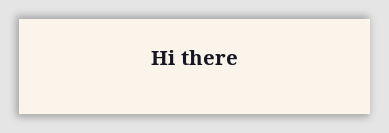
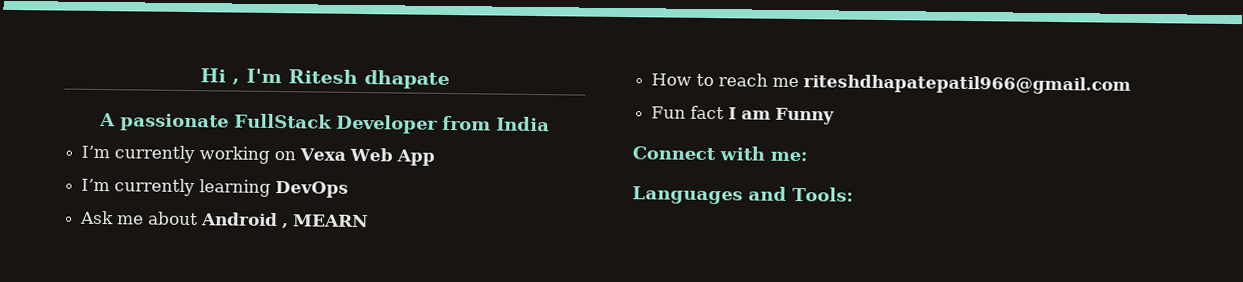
[180,50,238,65] there -> [232,68,450,90] [99,112,550,134] [81,145,436,166] [81,178,350,198] [80,210,370,229] [651,73,1132,95] [651,105,836,125] [632,146,808,162] [632,186,854,205] , I'm Ritesh dhapate // A passionate FullStack Developer from India // I’m currently working on Vexa Web App // I’m currently learning DevOps // Ask me about Android , MEARN // How to reach me riteshdhapatepatil966@gmail.com // Fun fact I am Funny // Connect with me: // Languages and Tools:

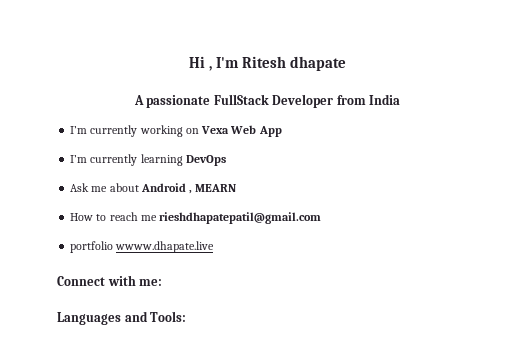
[803,74,1132,95] [651,105,836,125] riteshdhapatepatil966@gmail.com // Fun fact I am Funny -> [159,212,322,224] [70,241,215,253] rieshdhapatepatil@gmail.com // portfolio wwww.dhapate.live

